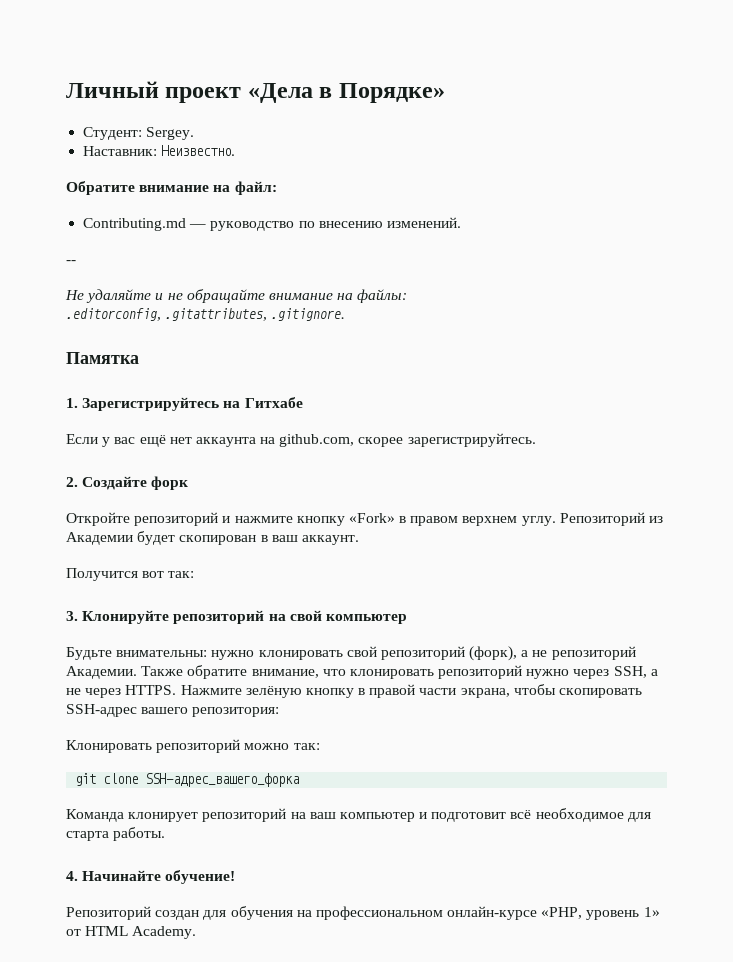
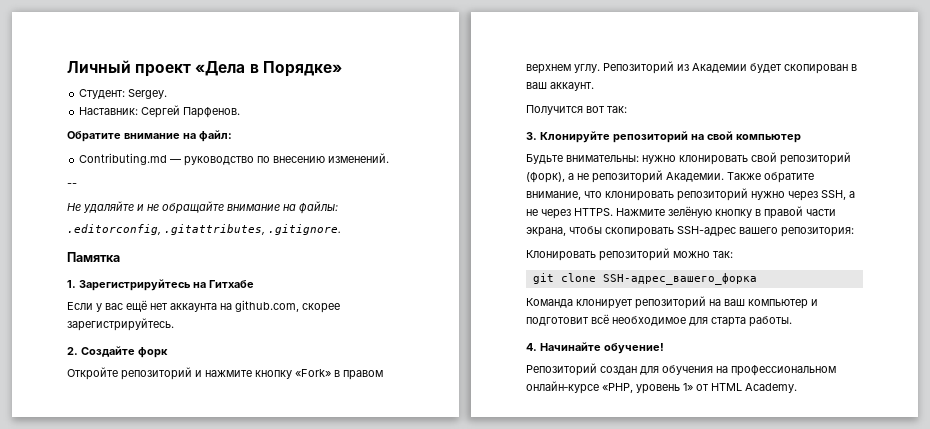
[161,145,236,156] Неизвестно. -> [141,105,241,118] Сергей Парфенов.

